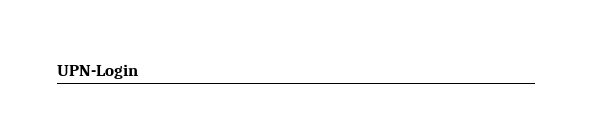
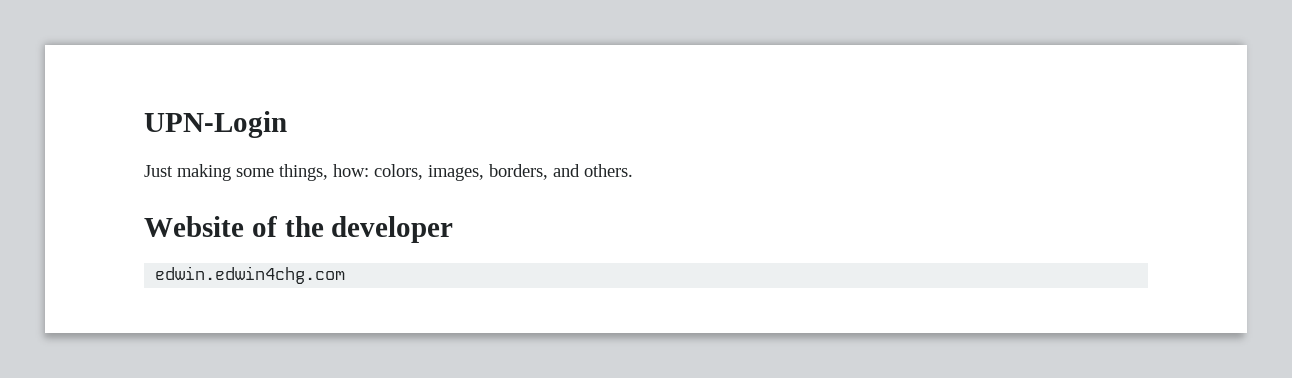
(138, 71) none -> [144,164,633,181] [144,216,454,243] [155,266,346,284] // Just making some things, how: colors, images, borders, and others. // Website of the developer // edwin.edwin4chg.com

